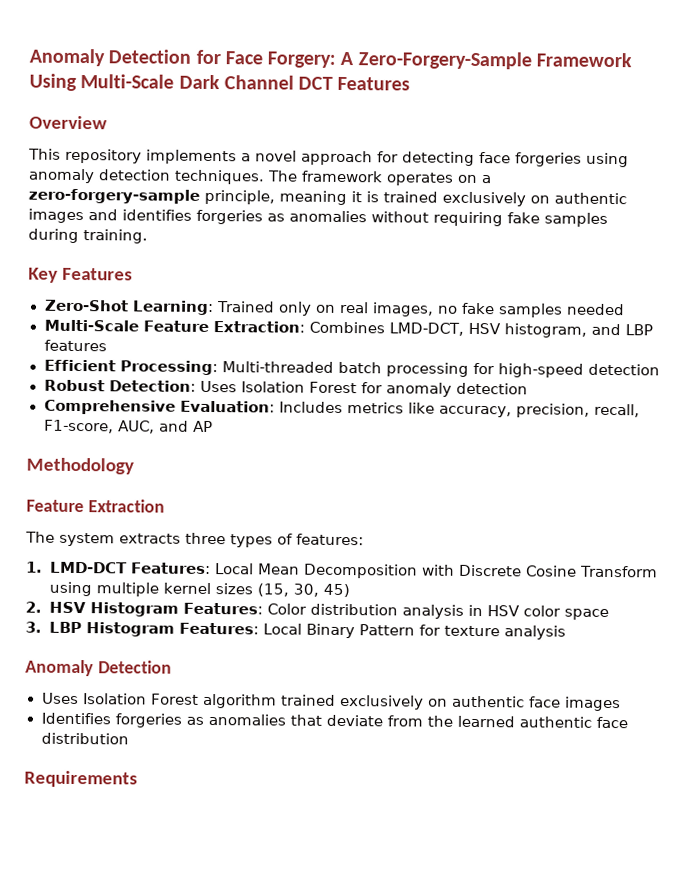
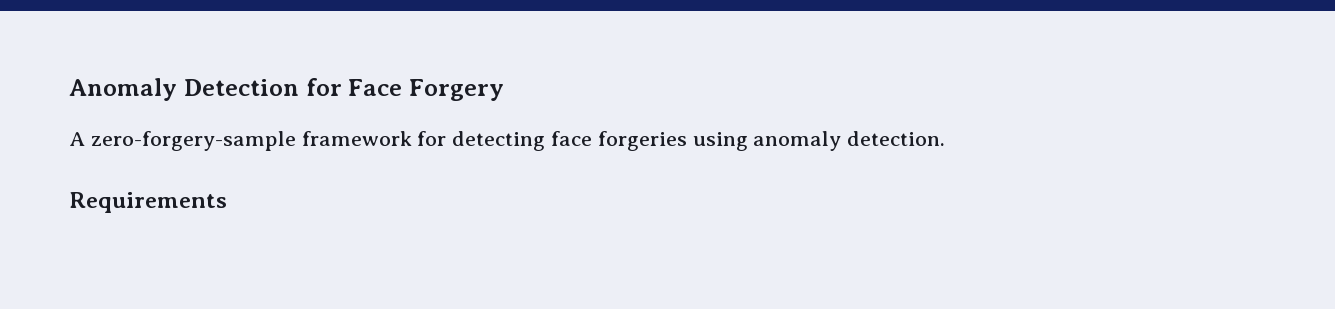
[267,51,632,70] [29,73,411,91] [29,115,108,130] [28,148,373,166] Forgery: A Zero-Forgery-Sample Framework Using Multi-Scale Dark Channel DCT Features // Overview // This repository implements a novel approach -> [408,79,504,101] [69,131,412,151] Forgery // A zero-forgery-sample framework
[98,169,492,186] [28,188,627,207] [28,208,608,227] [28,228,148,244] [28,267,133,283] [43,299,626,318] [43,319,653,338] [43,339,107,352] [43,359,660,378] [43,379,528,397] [43,399,640,418] [43,419,213,434] [26,457,134,475] [26,499,165,513] [25,531,364,548] [26,561,659,579] [48,581,350,598] [25,601,609,620] [25,621,566,640] [25,659,172,677] [41,692,621,712] [40,712,628,729] [40,732,129,745] detection techniques. The framework operates on a zero-forgery-sample principle, meaning it is trained exclusively on authentic images and identifies forgeries as anomalies without requiring fake samples during training. // Key Features // Zero-Shot Learning: Trained only on real images, no fake samples needed // Multi-Scale Feature Extraction: Combines LMD-DCT, HSV histogram, and LBP features // Efficient Processing: Multi-threaded batch processing for high-speed detection // Robust Detection: Uses Isolation Forest for anomaly detection // Comprehensive Evaluation: Includes metrics like accuracy, precision, recall, F1-score, AUC, and AP // Methodology // Feature Extraction // The system extracts three types of features: // 1. LMD-DCT Features: Local Mean Decomposition with Discrete Cosine Transform using multiple kernel sizes (15, 30, 45) // 2. HSV Histogram Features: Color distribution analysis in HSV color space // 3. LBP Histogram Features: Local Binary Pattern for texture analysis // Anomaly Detection // Uses Isolation Forest algorithm trained exclusively on authentic face images // Identifies forgeries as anomalies that deviate from the learned authentic face distribution -> [847,131,946,146] detection.

